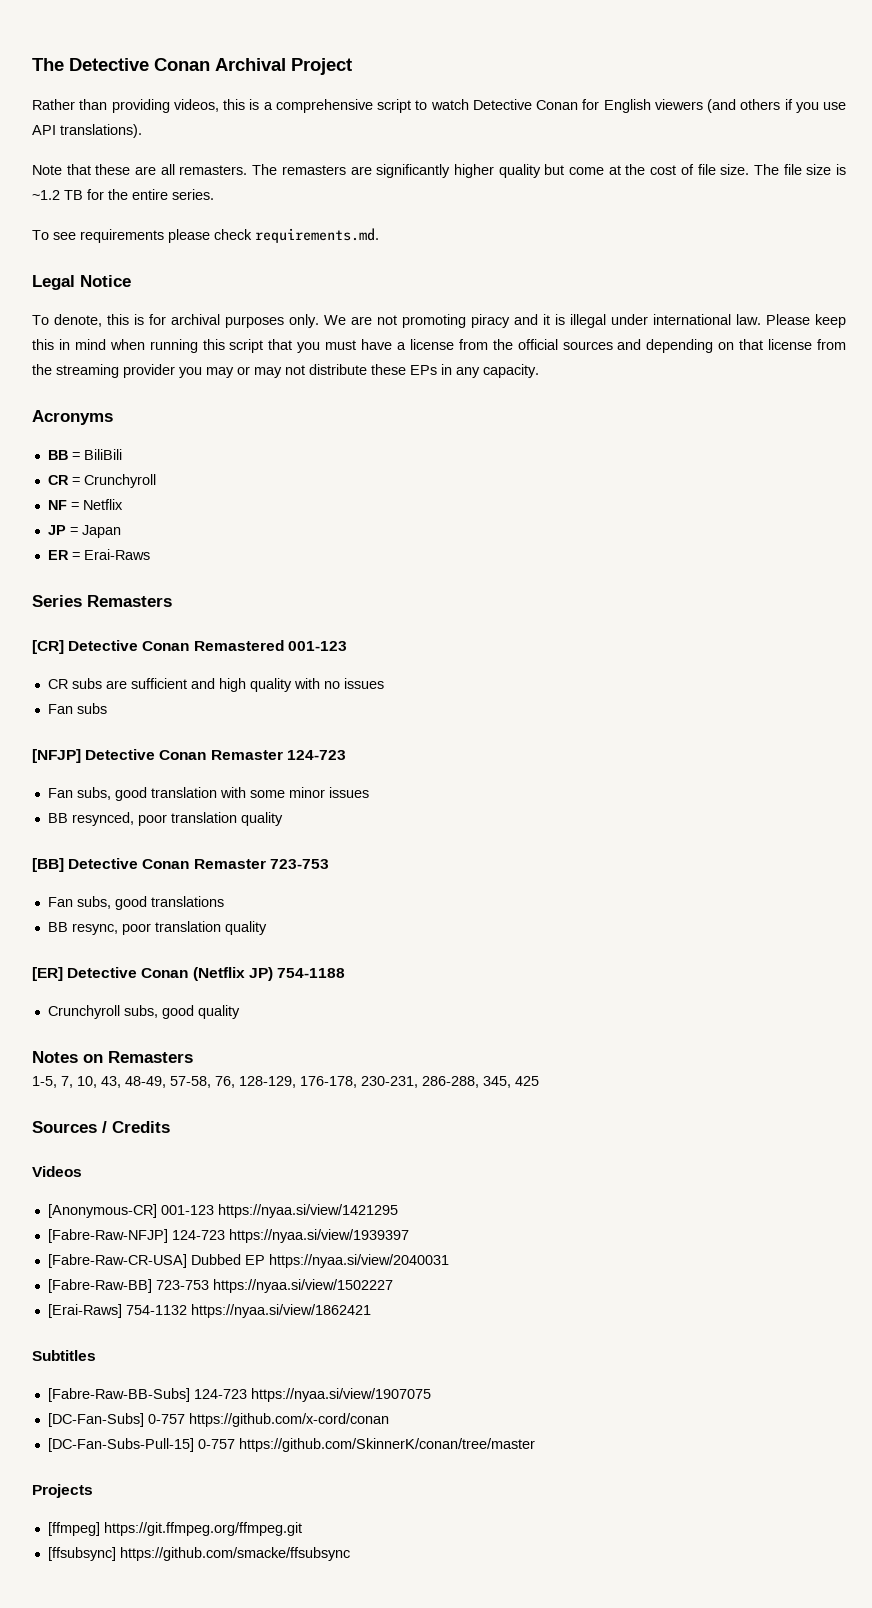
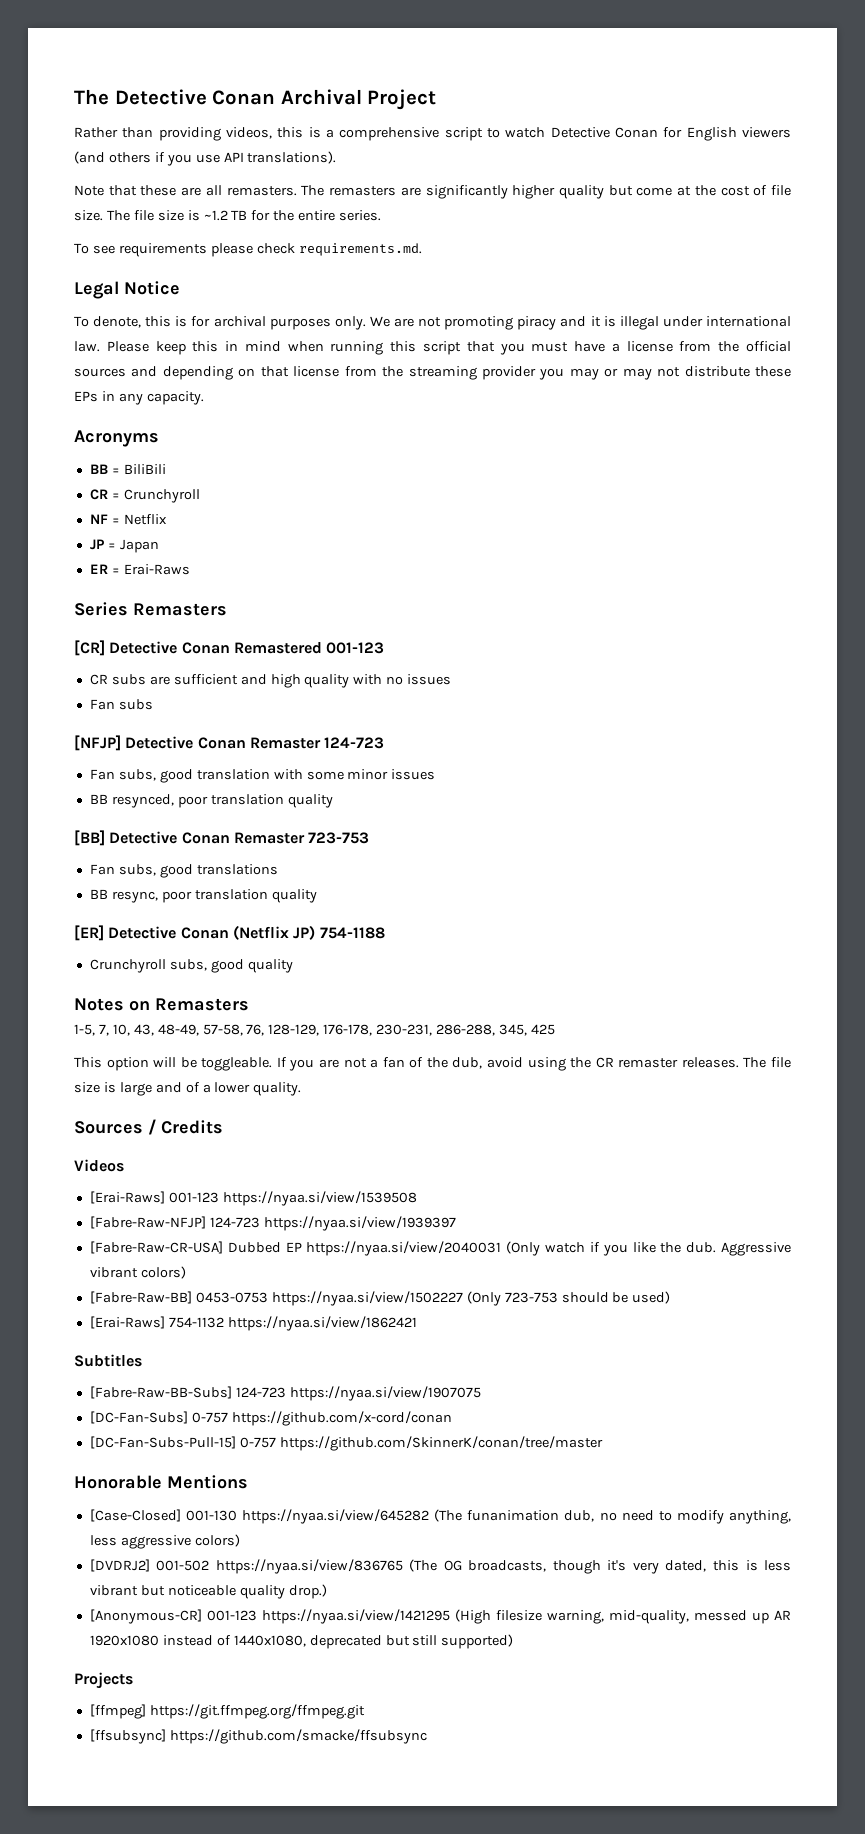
(539, 1081) none -> [74,1057,791,1071] [74,1082,302,1096] // This option will be toggleable. If you are not a fan of the dub, avoid using the CR remaster releases. The file size is large and of a lower quality.
[47,1204,398,1218] [Anonymous-CR] 001-123 https://nyaa.si/view/1421295 -> [89,1191,417,1206] [Erai-Raws] 001-123 https://nyaa.si/view/1539508
[47,1279,393,1293] // [Fabre-Raw-BB] 723-753 https://nyaa.si/view/1502227 -> [506,1241,792,1256] [89,1266,186,1279] [89,1291,671,1306] (Only watch if you like the dub. Aggressive vibrant colors) // [Fabre-Raw-BB] 0453-0753 https://nyaa.si/view/1502227 (Only 723-753 should be used)
(535, 1445) none -> [74,1475,248,1489] [89,1509,792,1524] [89,1534,240,1549] [89,1559,791,1574] [89,1584,327,1599] [89,1609,791,1624] [89,1634,514,1649] // Honorable Mentions // [Case-Closed] 001-130 https://nyaa.si/view/645282 (The funanimation dub, no need to modify anything, less aggressive colors) // [DVDRJ2] 001-502 https://nyaa.si/view/836765 (The OG broadcasts, though it's very dated, this is less vibrant but noticeable quality drop.) // [Anonymous-CR] 001-123 https://nyaa.si/view/1421295 (High filesize warning, mid-quality, messed up AR 1920x1080 instead of 1440x1080, deprecated but still supported)

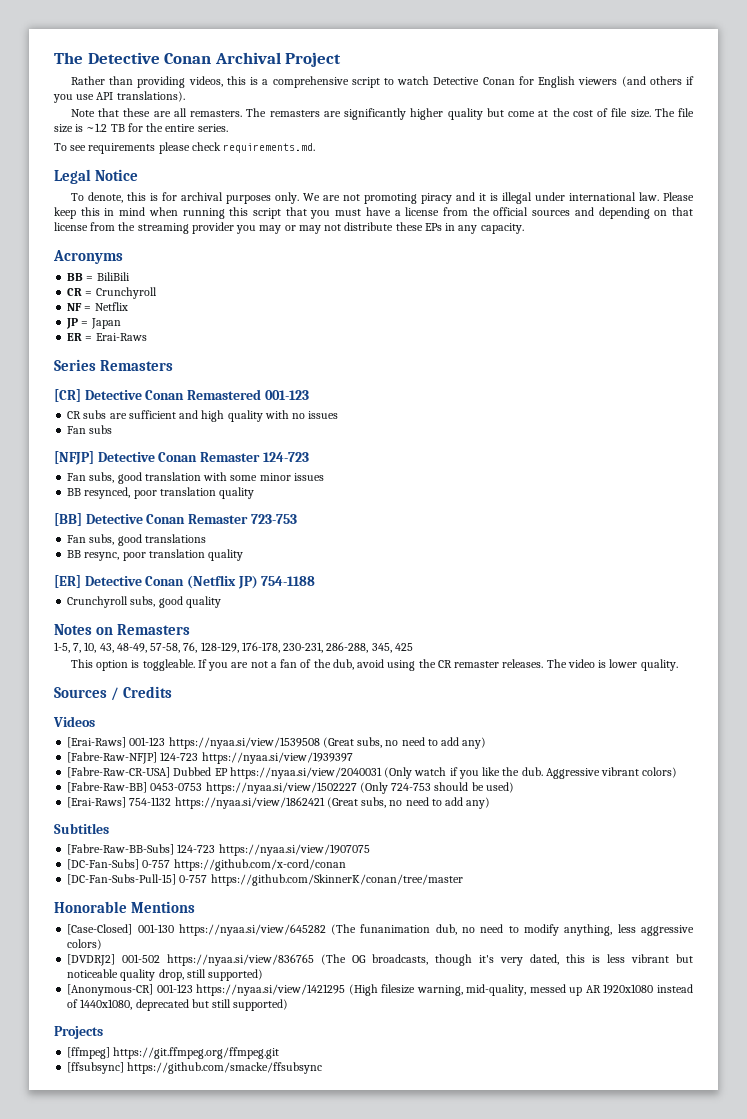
[153,1057,197,1068] will be -> [131,660,140,668] is
[770,1057,791,1068] [74,1082,211,1096] file size is large and of a -> [567,659,607,668] video is
(417, 1198) none -> [322,737,487,749] (Great subs, no need to add any)
[504,1292,558,1303] 723-753 -> [391,783,432,791] 724-753
(417, 1323) none -> [326,797,491,809] (Great subs, no need to add any)
[288,1584,327,1599] drop.) -> [158,969,264,981] drop, still supported)

